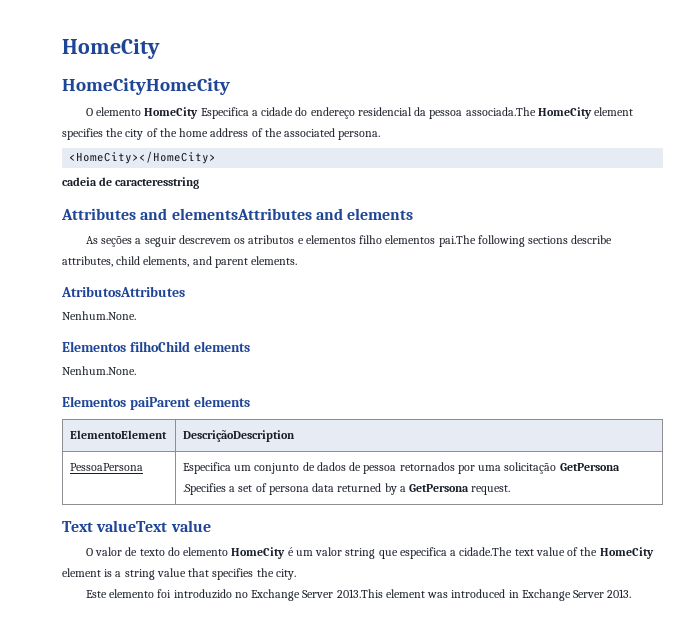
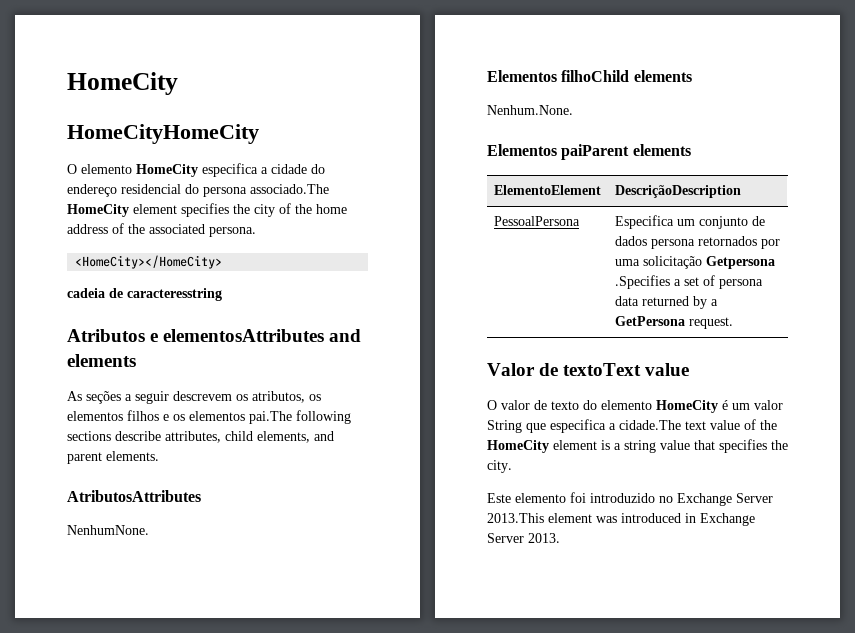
[200,107,249,119] Especifica -> [202,163,258,177] especifica
[414,107,536,119] da pessoa associada.The -> [185,184,329,197] do persona associado.The
[61,208,312,220] Attributes and elementsAttributes -> [67,329,325,342] Atributos e elementosAttributes
[248,235,383,244] atributos e elementos filho -> [252,391,321,403] [67,410,185,421] atributos, os elementos filhos e os
[62,311,136,320] Nenhum.None. -> [67,525,149,535] NenhumNone.
[70,463,144,471] PessoaPersona -> [493,216,580,226] PessoalPersona
[349,462,397,474] de pessoa -> [650,239,695,249] persona
[559,463,620,471] GetPersona -> [705,256,775,269] Getpersona
[62,520,168,532] Text valueText -> [487,363,642,376] Valor de textoText
[345,548,376,559] string -> [487,420,522,433] String

